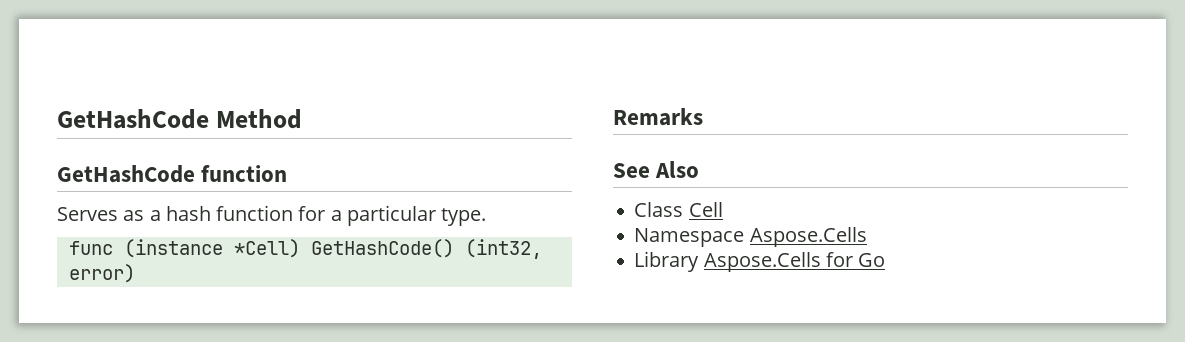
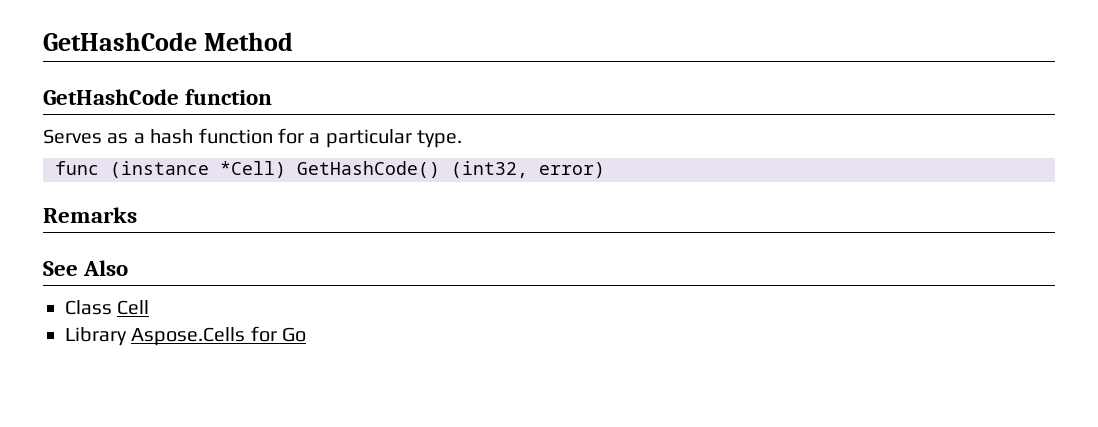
[634,227,867,247] // Namespace Aspose.Cells -> (150, 307) none

